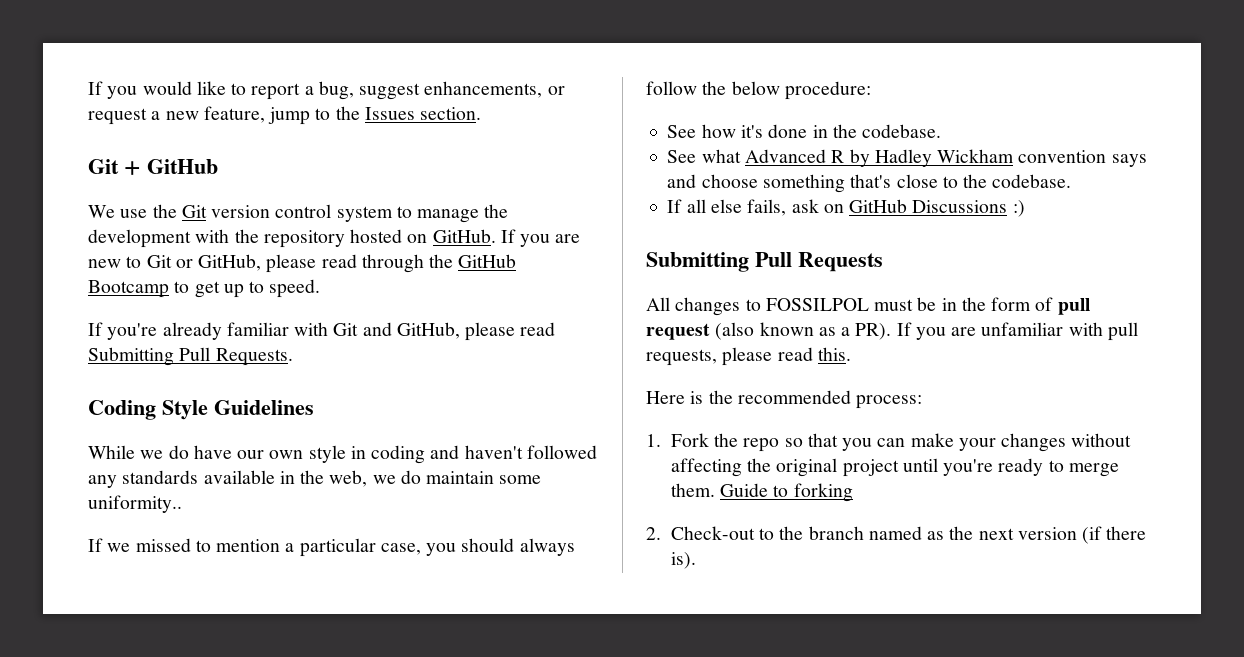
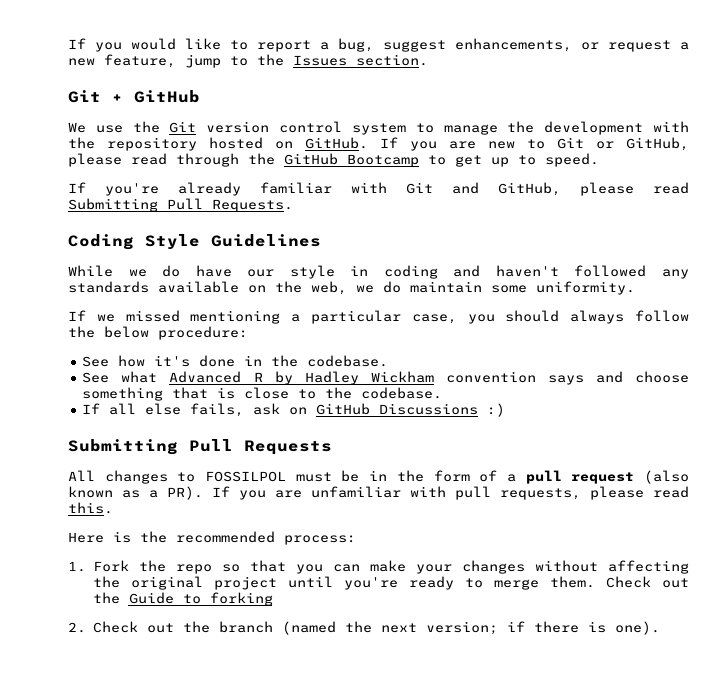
[269,450,304,459] own -> (275, 273) none
[279,471,295,484] in -> [248,285,266,293] on
[88,495,182,513] uniformity.. -> [536,281,635,295] uniformity.
[195,539,281,552] to mention -> [190,310,281,324] mentioning
[850,174,892,188] that's -> [172,387,236,399] that is
(1054, 304) none -> [506,474,516,482] a
(715, 490) none -> [605,576,689,588] [92,592,120,604] Check out the
[670,526,1147,544] [670,552,696,569] Check-out to the branch named as the next version (if there is). -> [92,621,660,635] Check out the branch (named the next version; if there is one).

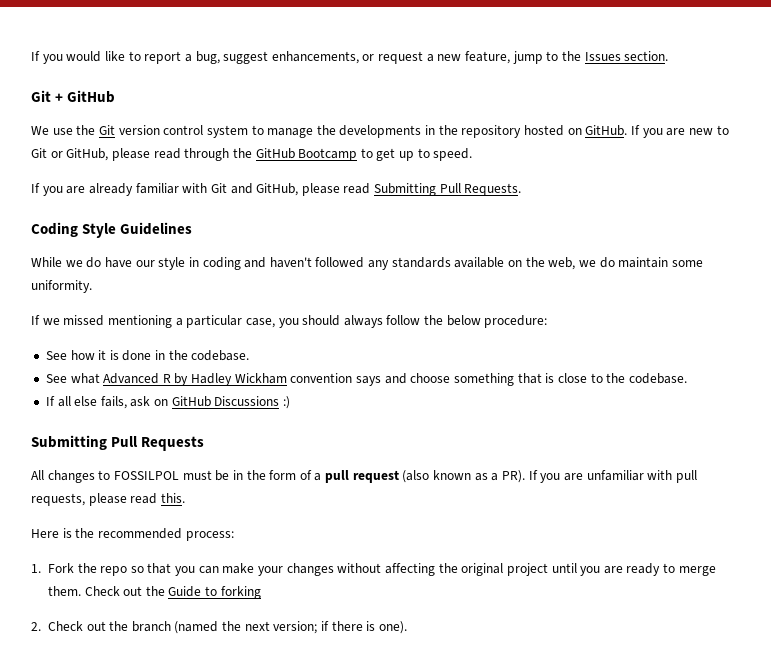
[544,121,689,135] development with -> [339,125,436,138] developments in
[105,183,159,196] you're -> [42,186,86,196] you are
[154,355,191,367] it's -> [98,350,119,360] it is
[343,577,398,590] you're -> [580,566,623,576] you are

